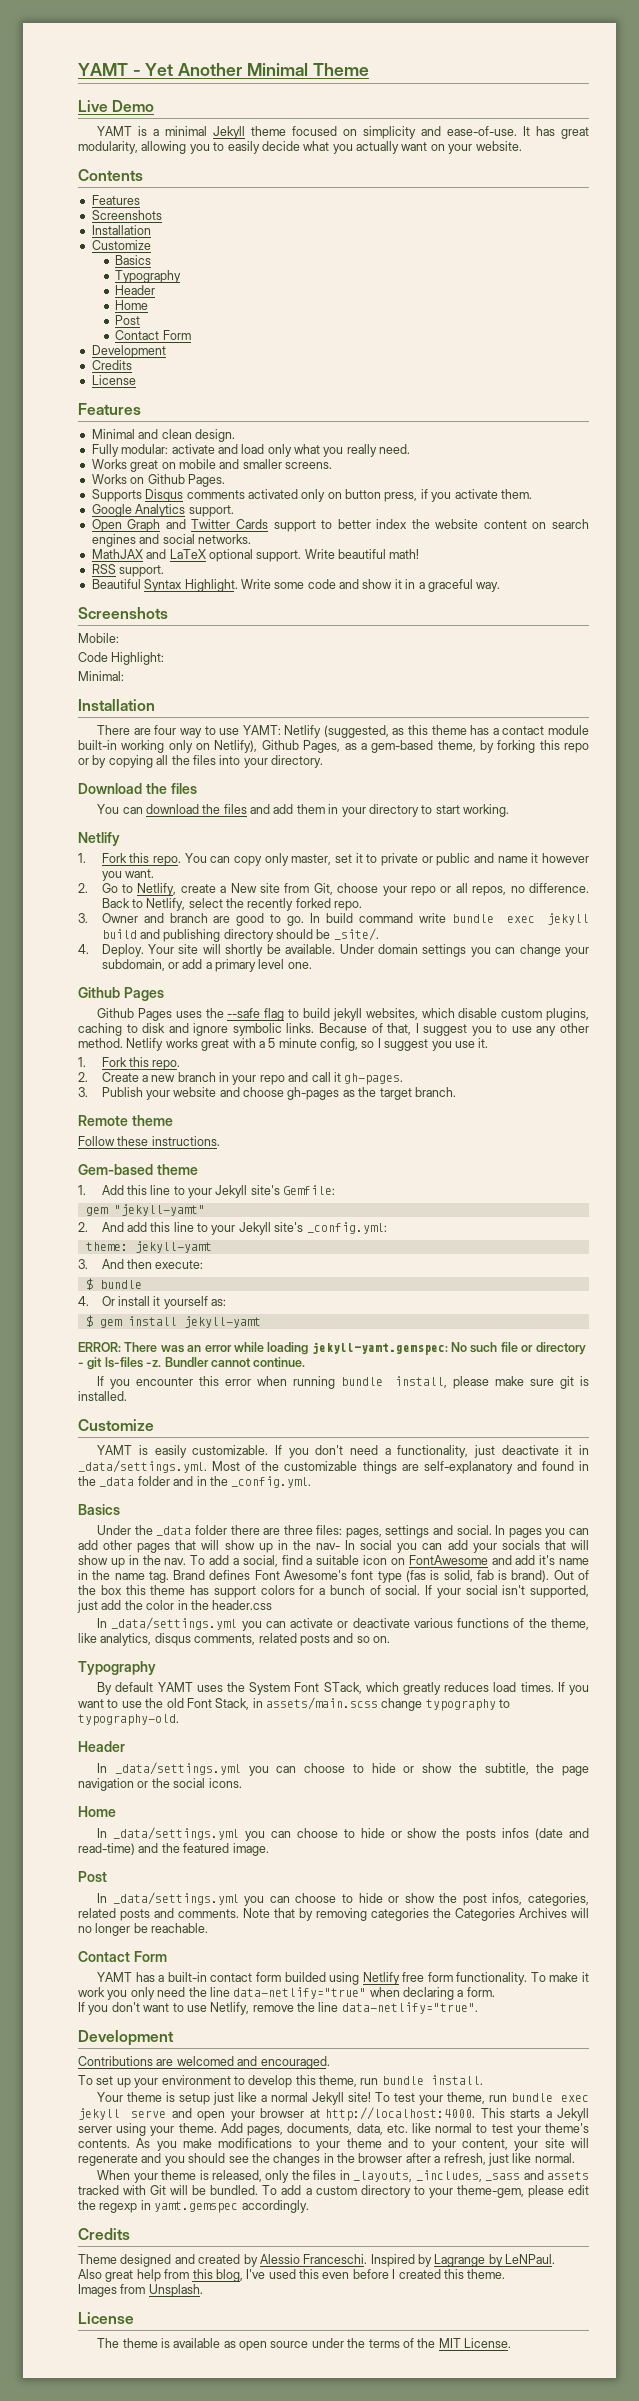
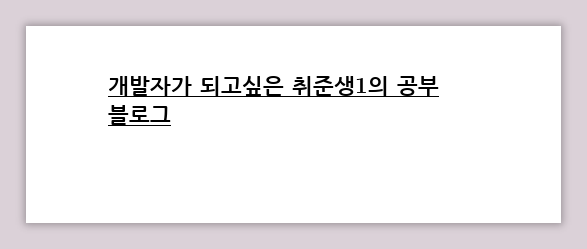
[78,63,369,76] [78,100,155,112] [97,126,589,139] [78,141,522,154] [78,169,143,181] [91,195,140,205] [91,210,162,220] [91,225,151,235] [91,240,151,250] [115,255,152,265] [115,270,182,283] [115,285,156,295] [115,300,149,310] [115,315,141,325] [115,330,191,340] [91,345,166,358] [91,360,132,370] [91,375,136,385] [78,403,141,415] [91,429,235,442] [91,444,411,457] [91,459,332,472] [91,474,225,487] [91,489,532,502] [91,504,234,517] [91,519,590,532] [91,534,251,547] [91,549,420,562] [91,564,165,577] [91,579,501,592] [78,607,168,619] [78,633,119,643] [78,652,165,665] [78,671,124,681] [78,699,155,711] [97,725,589,738] [78,740,589,753] [78,755,323,768] [78,783,197,794] [97,804,510,817] [78,832,120,846] [78,853,589,866] [101,869,154,881] [78,883,589,896] [101,898,363,911] [78,913,589,926] [101,928,379,942] [78,944,590,957] [101,959,312,972] [78,987,164,1001] [97,1008,590,1021] [78,1023,589,1036] [78,1038,489,1051] [78,1057,181,1070] [78,1072,404,1085] [78,1087,456,1100] [78,1115,173,1126] [78,1136,220,1146] [78,1164,198,1175] [78,1185,336,1198] [85,1204,205,1216] [78,1222,387,1235] [85,1241,212,1253] [78,1259,204,1269] [85,1278,142,1290] [78,1296,227,1309] [85,1315,261,1328] [78,1342,586,1355] [78,1357,306,1370] [97,1376,589,1389] [78,1391,127,1401] [78,1419,154,1431] [97,1445,589,1458] [78,1460,590,1474] [78,1476,312,1488] [78,1504,120,1515] [97,1525,589,1538] [78,1540,589,1553] [78,1555,589,1568] [78,1570,590,1583] [78,1585,589,1598] [77,1600,273,1613] [97,1617,589,1631] [78,1633,390,1646] [78,1661,156,1675] [97,1682,589,1695] [78,1697,511,1711] [78,1714,179,1726] [78,1741,125,1752] [97,1762,589,1776] [78,1778,242,1791] [78,1806,116,1817] [97,1827,589,1841] [78,1843,269,1856] [78,1871,107,1882] [97,1892,589,1906] [78,1908,589,1921] [78,1923,209,1936] [78,1951,167,1962] [97,1972,589,1985] [78,1987,495,2000] [78,2002,478,2015] [78,2030,174,2046] [78,2056,330,2069] [78,2075,483,2088] [97,2092,590,2105] [78,2107,589,2121] [78,2123,590,2136] [78,2138,589,2151] [78,2153,575,2166] [97,2170,589,2183] [78,2185,589,2198] [78,2200,309,2213] [78,2228,130,2240] [78,2254,556,2267] [78,2269,506,2282] [78,2284,203,2297] [78,2312,134,2324] [97,2338,512,2351] YAMT - Yet Another Minimal Theme // Live Demo // YAMT is a minimal Jekyll theme focused on simplicity and ease-of-use. It has great modularity, allowing you to easily decide what you actually want on your website. // Contents // Features // Screenshots // Installation // Customize // Basics // Typography // Header // Home // Post // Contact Form // Development // Credits // License // Features // Minimal and clean design. // Fully modular: activate and load only what you really need. // Works great on mobile and smaller screens. // Works on Github Pages. // Supports Disqus comments activated only on button press, if you activate them. // Google Analytics support. // Open Graph and Twitter Cards support to better index the website content on search engines and social networks. // MathJAX and LaTeX optional support. Write beautiful math! // RSS support. // Beautiful Syntax Highlight. Write some code and show it in a graceful way. // Screenshots // Mobile: // Code Highlight: // Minimal: // Installation // There are four way to use YAMT: Netlify (suggested, as this theme has a contact module built-in working only on Netlify), Github Pages, as a gem-based theme, by forking this repo or by copying all the files into your directory. // Download the files // You can download the files and add them in your directory to start working. // Netlify // 1. Fork this repo. You can copy only master, set it to private or public and name it however you want. // 2. Go to Netlify, create a New site from Git, choose your repo or all repos, no difference. Back to Netlify, select the recently forked repo. // 3. Owner and branch are good to go. In build command write bundle exec jekyll build and publishing directory should be _site/. // 4. Deploy. Your site will shortly be available. Under domain settings you can change your subdomain, or add a primary level one. // Github Pages // Github Pages uses the --safe flag to build jekyll websites, which disable custom plugins, caching to disk and ignore symbolic links. Because of that, I suggest you to use any other method. Netlify works great with a 5 minute config, so I suggest you use it. // 1. Fork this repo. // 2. Create a new branch in your repo and call it gh-pages. // 3. Publish your website and choose gh-pages as the target branch. // Remote theme // Follow these instructions. // Gem-based theme // 1. Add this line to your Jekyll site's Gemfile: // gem "jekyll-yamt" // 2. And add this line to your Jekyll site's _config.yml: // theme: jekyll-yamt // 3. And then execute: // $ bundle // 4. Or install it yourself as: // $ gem install jekyll-yamt // ERROR: There was an error while loading jekyll-yamt.gemspec: No such file or directory - git ls-files -z. Bundler cannot continue. // If you encounter this error when running bundle install, please make sure git is installed. // Customize // YAMT is easily customizable. If you don't need a functionality, just deactivate it in _data/settings.yml. Most of the customizable things are self-explanatory and found in the _data folder and in the _config.yml. // Basics // Under the _data folder there are three files: pages, settings and social. In pages you can add other pages that will show up in the nav- In social you can add your socials that will show up in the nav. To add a social, find a suitable icon on FontAwesome and add it's name in the name tag. Brand defines Font Awesome's font type (fas is solid, fab is brand). Out of the box this theme has support colors for a bunch of social. If your social isn't supported, just add the color in the header.css // In _data/settings.yml you can activate or deactivate various functions of the theme, like analytics, disqus comments, related posts and so on. // Typography // By default YAMT uses the System Font STack, which greatly reduces load times. If you want to use the old Font Stack, in assets/main.scss change typography to typography-old. // Header // In _data/settings.yml you can choose to hide or show the subtitle, the page navigation or the social icons. // Home // In _data/settings.yml you can choose to hide or show the posts infos (date and read-time) and the featured image. // Post // In _data/settings.yml you can choose to hide or show the post infos, categories, related posts and comments. Note that by removing categories the Categories Archives will no longer be reachable. // Contact Form // YAMT has a built-in contact form builded using Netlify free form functionality. To make it work you only need the line data-netlify="true" when declaring a form. // If you don't want to use Netlify, remove the line data-netlify="true". // Development // Contributions are welcomed and encouraged. // To set up your environment to develop this theme, run bundle install. // Your theme is setup just like a normal Jekyll site! To test your theme, run bundle exec jekyll serve and open your browser at http://localhost:4000. This starts a Jekyll server using your theme. Add pages, documents, data, etc. like normal to test your theme's contents. As you make modifications to your theme and to your content, your site will regenerate and you should see the changes in the browser after a refresh, just like normal. // When your theme is released, only the files in _layouts, _includes, _sass and assets tracked with Git will be bundled. To add a custom directory to your theme-gem, please edit the regexp in yamt.gemspec accordingly. // Credits // Theme designed and created by Alessio Franceschi. Inspired by Lagrange by LeNPaul. // Also great help from this blog, I've used this even before I created this theme. // Images from Unsplash. // License // The theme is available as open source under the terms of the MIT License. -> [108,76,439,96] [108,105,171,125] 개발자가 되고싶은 취준생1의 공부 블로그

